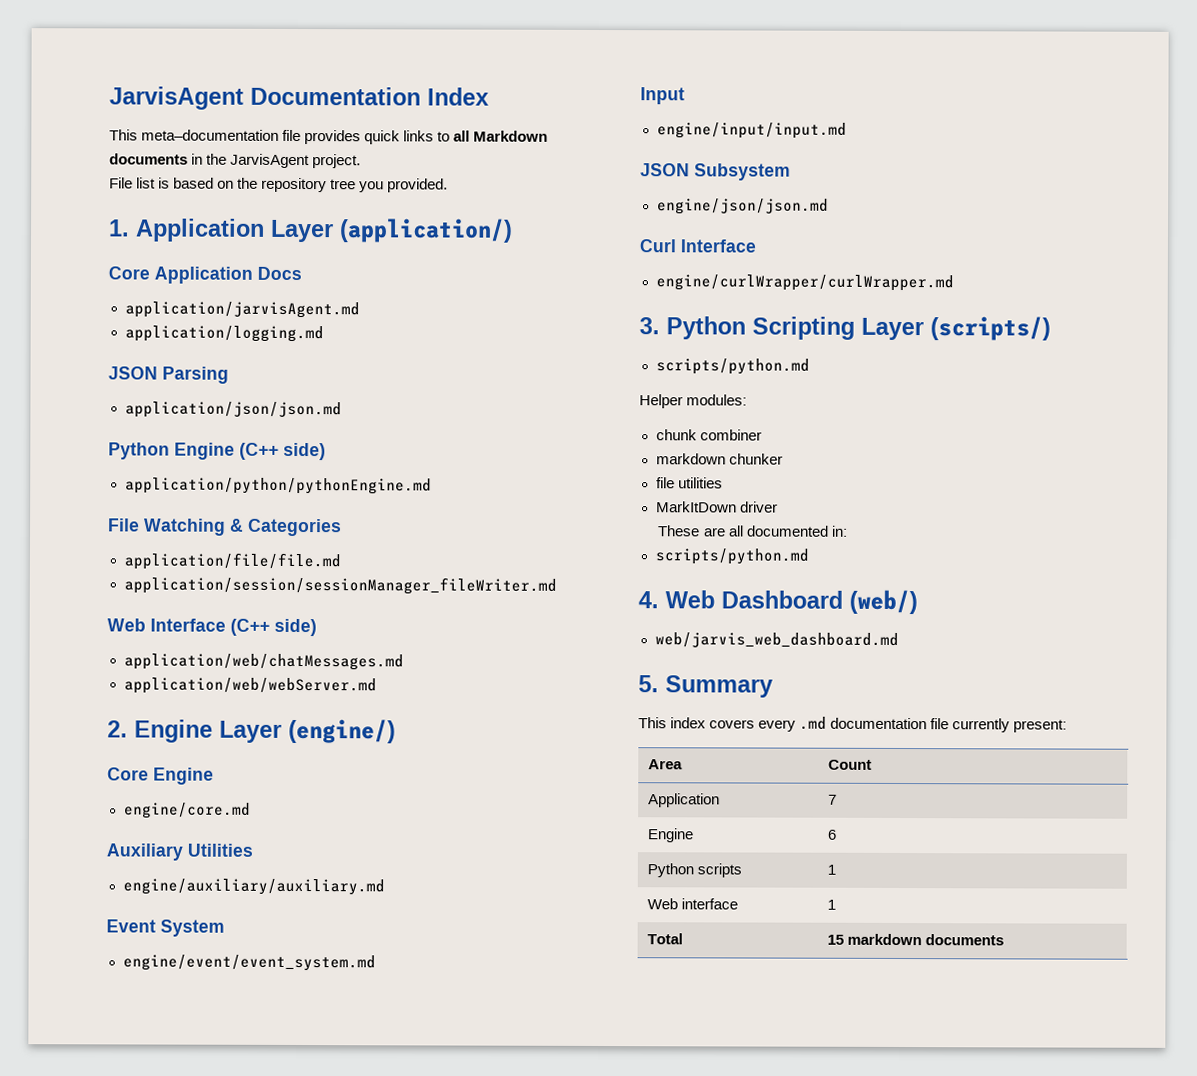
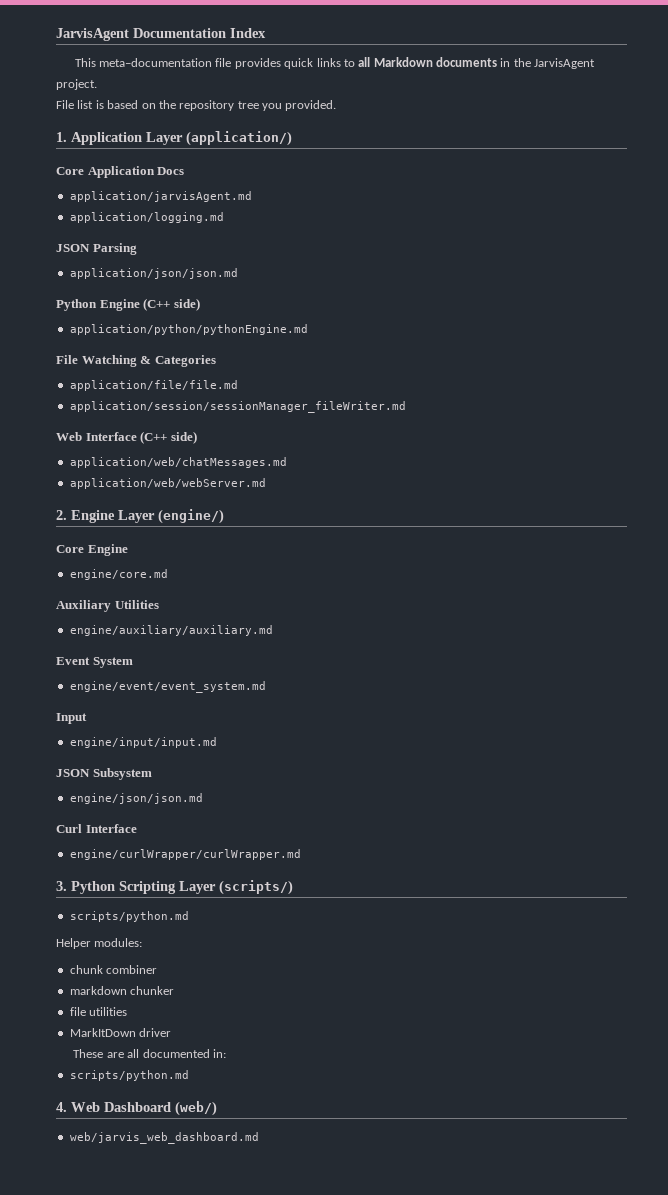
[638,675,773,698] [638,716,1068,733] [648,759,684,770] [828,759,873,770] [648,793,721,808] [828,794,838,805] [647,828,695,843] [828,829,838,840] [647,863,743,878] [827,864,837,875] [647,898,739,910] [827,899,837,910] [647,933,684,945] [827,933,1005,946] // 5. Summary // This index covers every .md documentation file currently present: // Area | Count // Application | 7 // Engine | 6 // Python scripts | 1 // Web interface | 1 // Total | 15 markdown documents -> (259, 1138) none

